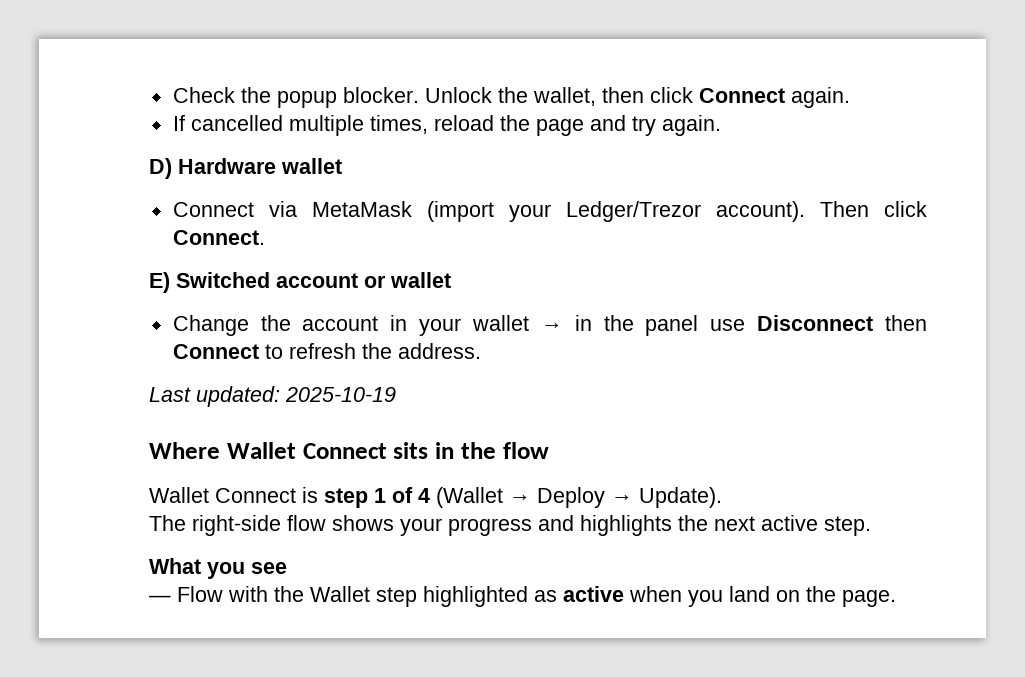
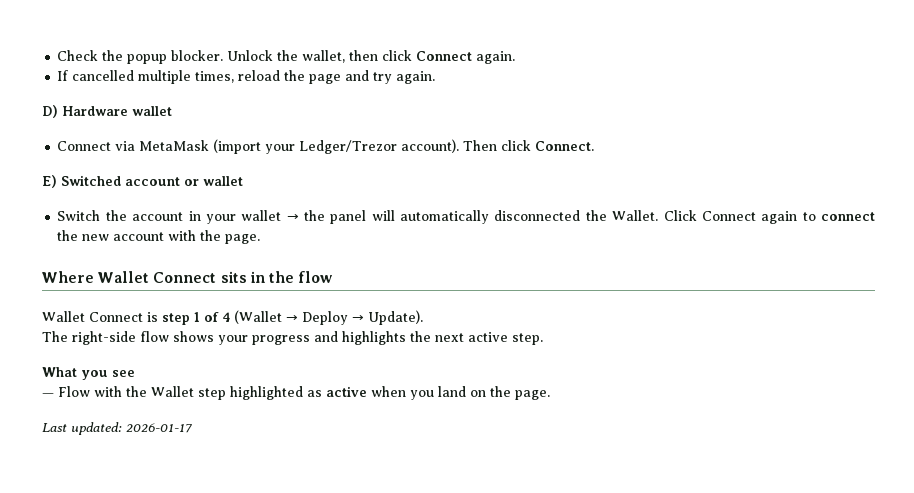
[172,315,249,336] Change -> [57,210,101,221] Switch
[574,315,592,331] in -> (299, 217) none
[710,315,927,331] [172,343,481,359] [149,386,396,407] use Disconnect then Connect to refresh the address. // Last updated: 2025-10-19 -> [371,210,876,224] [57,230,261,244] will automatically disconnected the Wallet. Click Connect again to connect the new account with the page.
(896, 598) none -> [42,422,193,435] // Last updated: 2026-01-17

